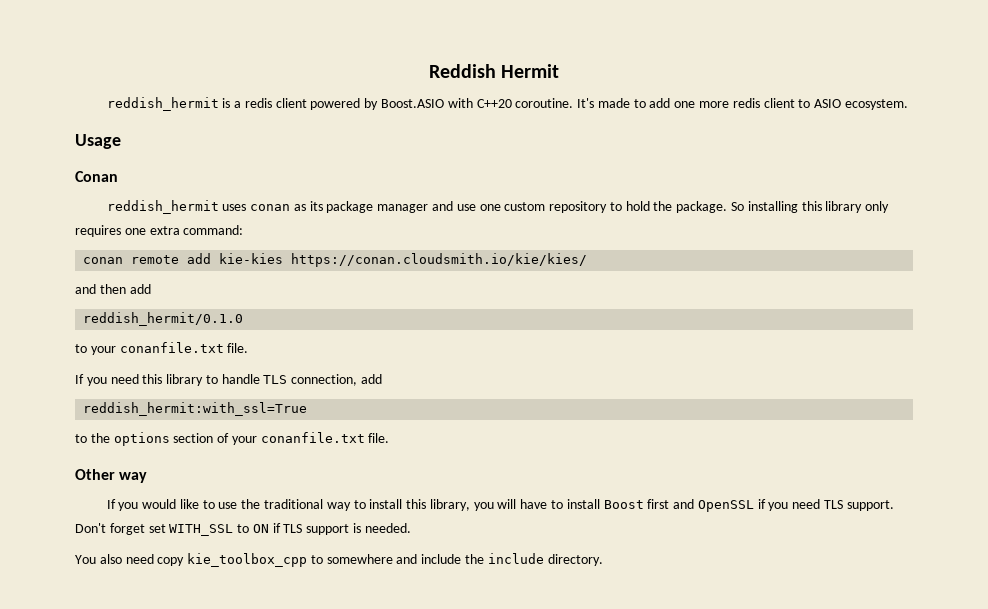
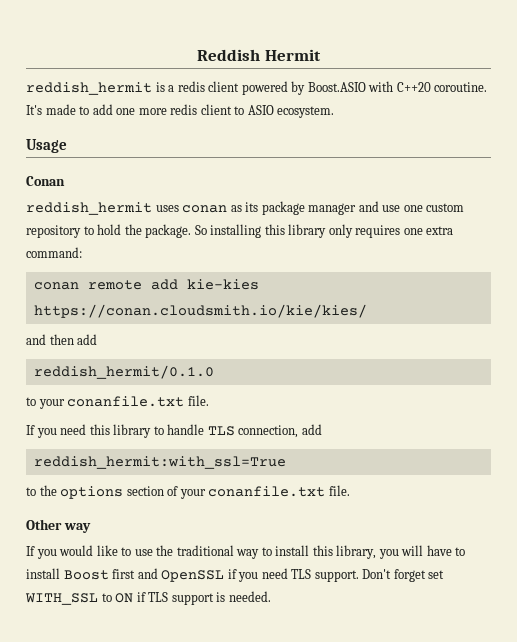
[75,553,603,567] // You also need copy kie_toolbox_cpp to somewhere and include the include directory. -> (271, 596) none

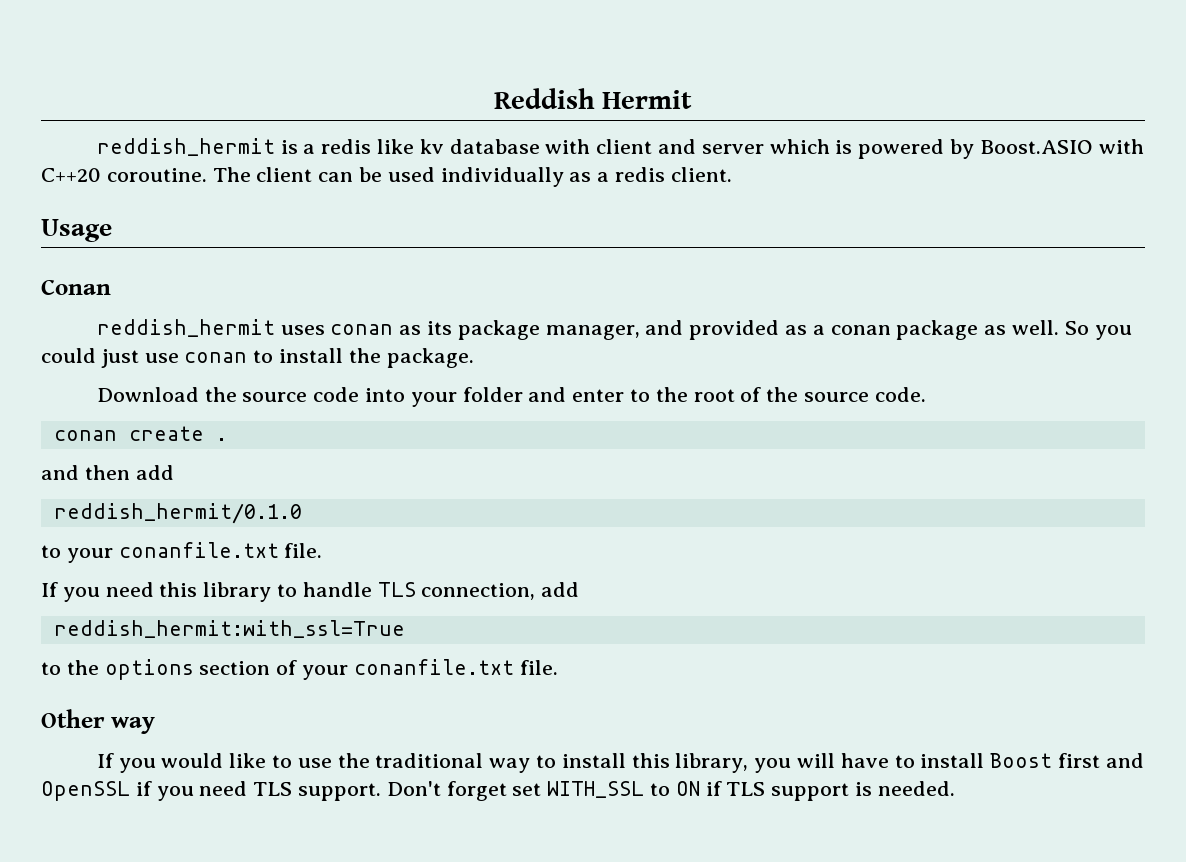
[208,81,240,92] client -> [376,139,853,154] like kv database with client and server which is
[26,104,335,118] It's made to add one more redis client to ASIO ecosystem. -> [212,167,732,187] The client can be used individually as a redis client.
[308,201,465,215] [26,224,454,238] [26,247,82,258] [33,279,259,290] [33,304,367,318] manager and use one custom repository to hold the package. So installing this library only requires one extra command: // conan remote add kie-kies https://conan.cloudsmith.io/kie/kies/ -> [545,320,1132,340] [41,348,474,368] [96,387,926,407] [53,426,227,441] manager, and provided as a conan package as well. So you could just use conan to install the package. // Download the source code into your folder and enter to the root of the source code. // conan create .

